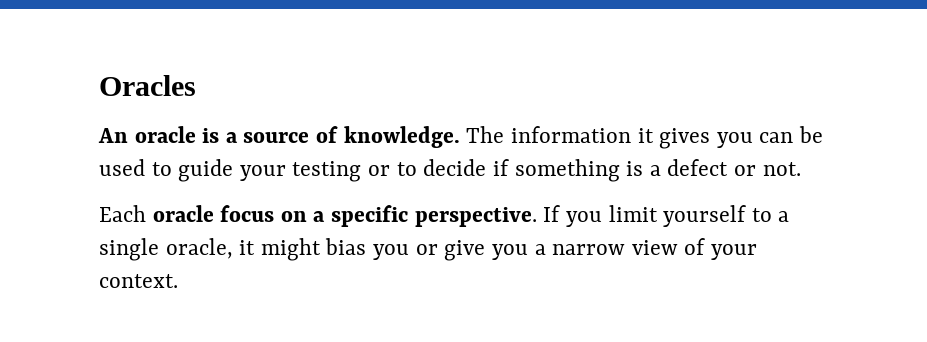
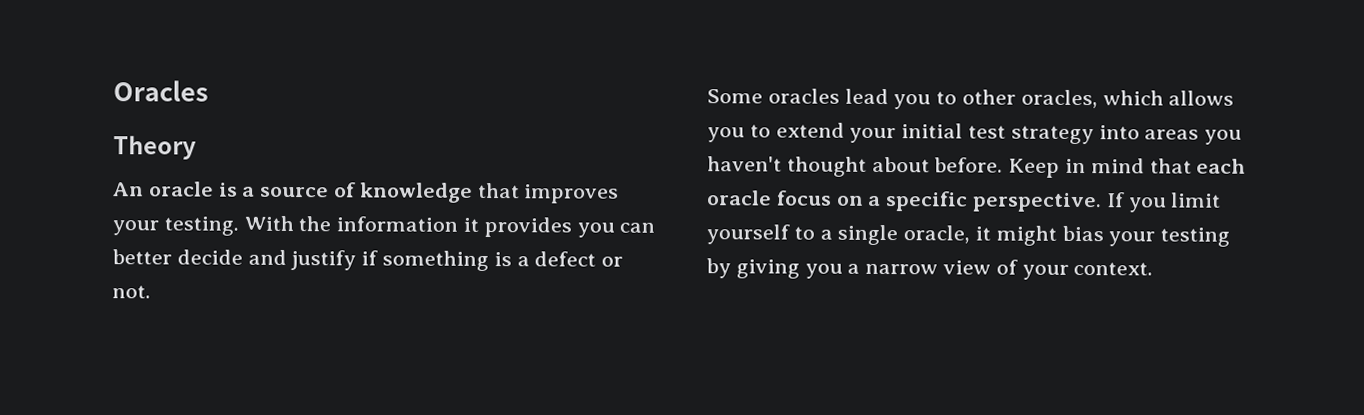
(196, 85) none -> [113,135,197,160] // Theory
[343,126,505,148] knowledge. The -> [359,182,620,204] [112,215,332,236] knowledge that improves your testing. With the
[659,128,711,149] gives -> [483,216,572,238] provides
[798,126,823,143] [99,159,487,182] be used to guide your testing or to decide -> [112,249,357,271] better decide and justify
[99,205,146,222] Each -> [707,88,1235,110] [707,122,1243,145] [707,156,1247,178] Some oracles lead you to other oracles, which allows you to extend your initial test strategy into areas you haven't thought about before. Keep in mind that each
[373,240,486,261] you or give -> [1108,227,1231,247] [706,258,800,279] your testing by giving

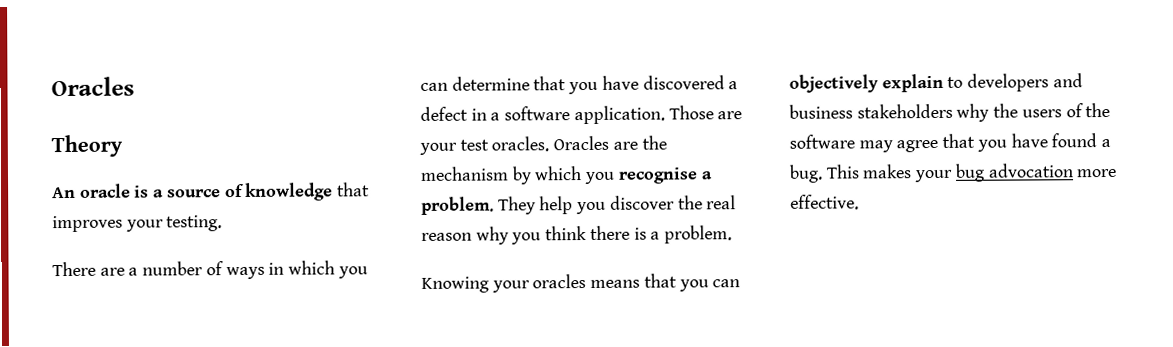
[243,215,656,238] [112,249,624,272] [112,285,151,299] [707,88,1235,110] [707,122,1243,145] [707,156,1247,178] [707,190,1222,213] [706,224,1231,247] [706,258,1154,280] With the information it provides you can better decide and justify if something is a defect or not. // Some oracles lead you to other oracles, which allows you to extend your initial test strategy into areas you haven't thought about before. Keep in mind that each oracle focus on a specific perspective. If you limit yourself to a single oracle, it might bias your testing by giving you a narrow view of your context. -> [52,260,368,280] [420,75,739,95] [420,105,743,125] [419,135,667,155] [420,166,713,185] [421,195,737,215] [421,225,733,245] [421,273,741,293] [789,73,1083,93] [789,102,1111,122] [789,133,1112,153] [789,163,1118,183] [790,194,859,210] // There are a number of ways in which you can determine that you have discovered a defect in a software application. Those are your test oracles. Oracles are the mechanism by which you recognise a problem. They help you discover the real reason why you think there is a problem. // Knowing your oracles means that you can objectively explain to developers and business stakeholders why the users of the software may agree that you have found a bug. This makes your bug advocation more effective.

